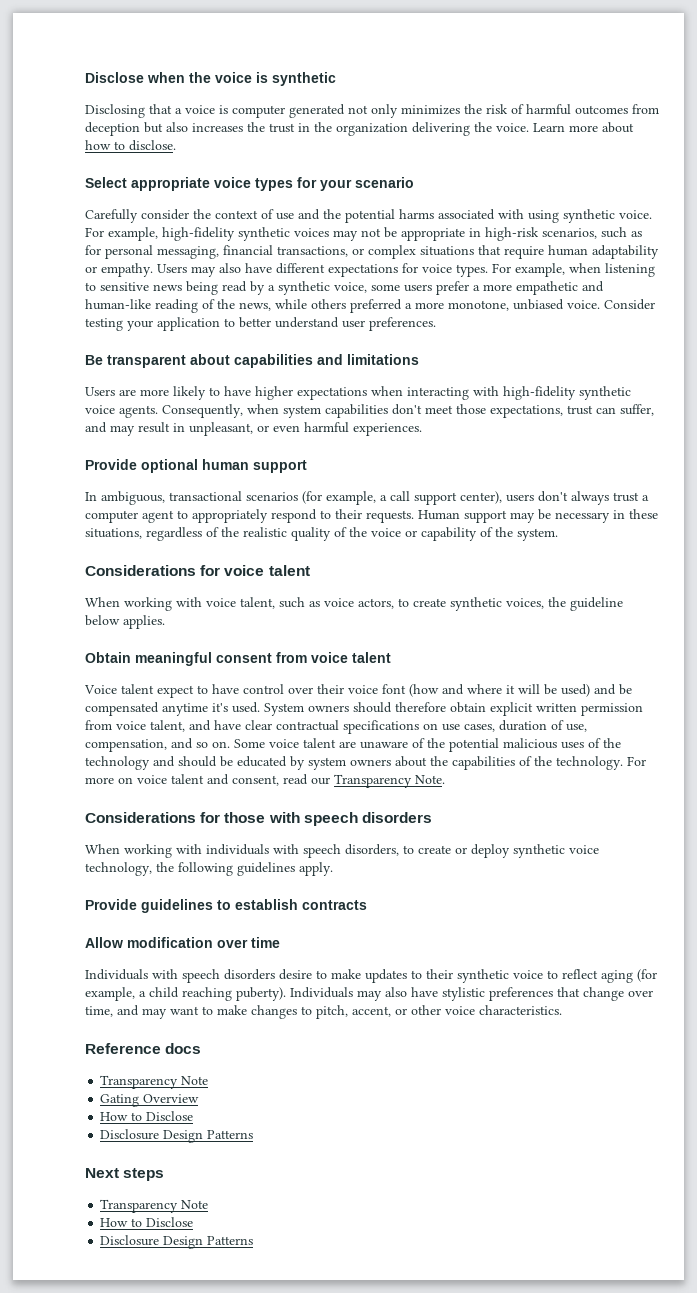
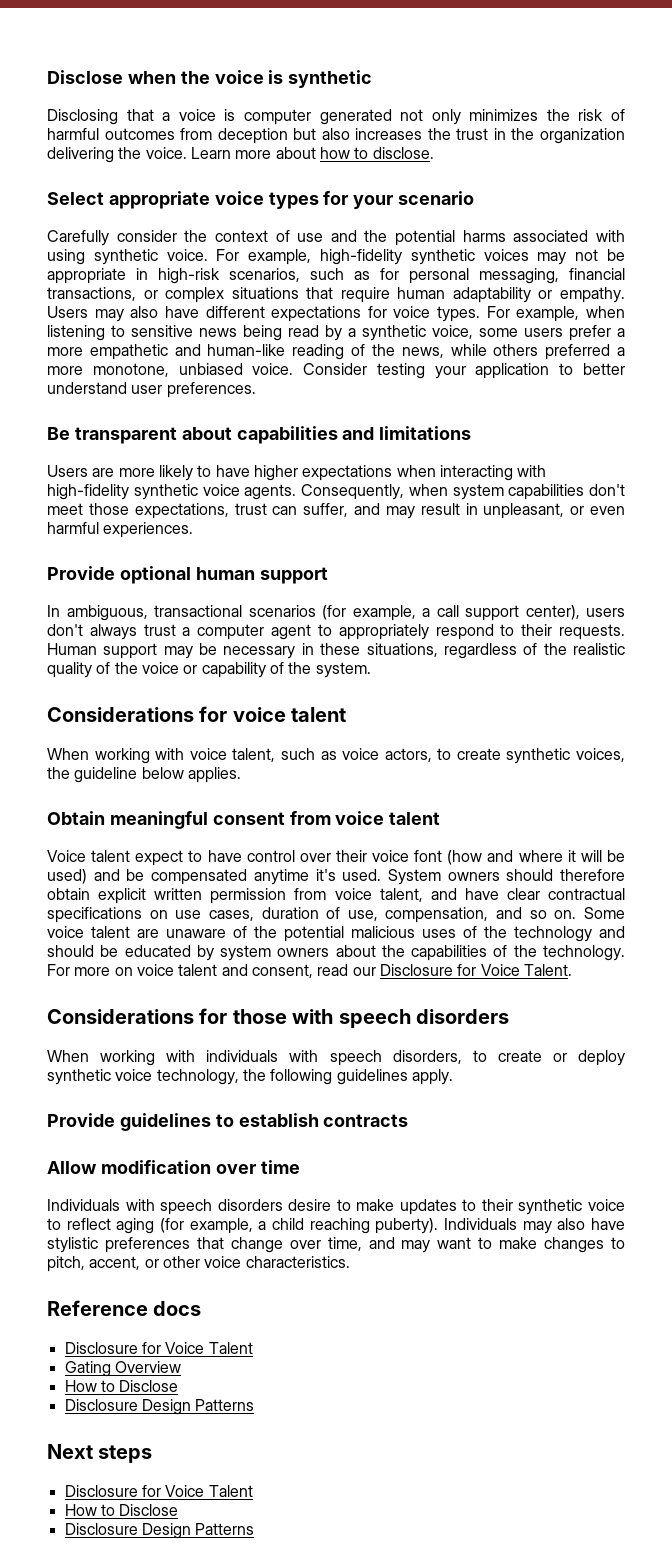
[334,774,445,788] Transparency Note. -> [379,964,572,976] Disclosure for Voice Talent.
[100,1075,209,1089] Transparency Note -> [64,1342,253,1354] Disclosure for Voice Talent
[100,1199,209,1213] Transparency Note -> [64,1485,253,1497] Disclosure for Voice Talent

